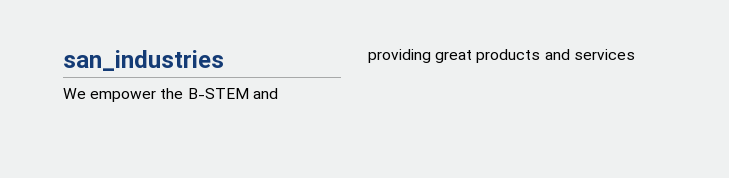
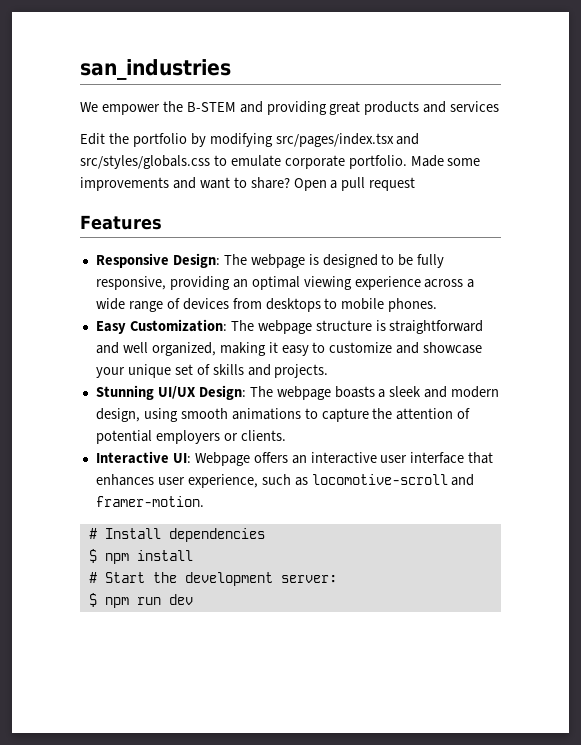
(635, 54) none -> [80,133,420,147] [80,155,481,169] [80,177,416,191] [80,215,162,230] [95,253,445,268] [95,276,475,290] [95,298,438,312] [95,319,484,334] [95,342,483,356] [95,364,329,378] [95,385,500,400] [95,408,471,422] [95,430,286,444] [95,451,494,466] [95,474,475,488] [95,496,204,507] [88,528,265,542] [88,549,193,564] [88,572,337,586] [88,593,193,608] // Edit the portfolio by modifying src/pages/index.tsx and src/styles/globals.css to emulate corporate portfolio. Made some improvements and want to share? Open a pull request // Features // Responsive Design: The webpage is designed to be fully responsive, providing an optimal viewing experience across a wide range of devices from desktops to mobile phones. // Easy Customization: The webpage structure is straightforward and well organized, making it easy to customize and showcase your unique set of skills and projects. // Stunning UI/UX Design: The webpage boasts a sleek and modern design, using smooth animations to capture the attention of potential employers or clients. // Interactive UI: Webpage offers an interactive user interface that enhances user experience, such as locomotive-scroll and framer-motion. // # Install dependencies // $ npm install // # Start the development server: // $ npm run dev

